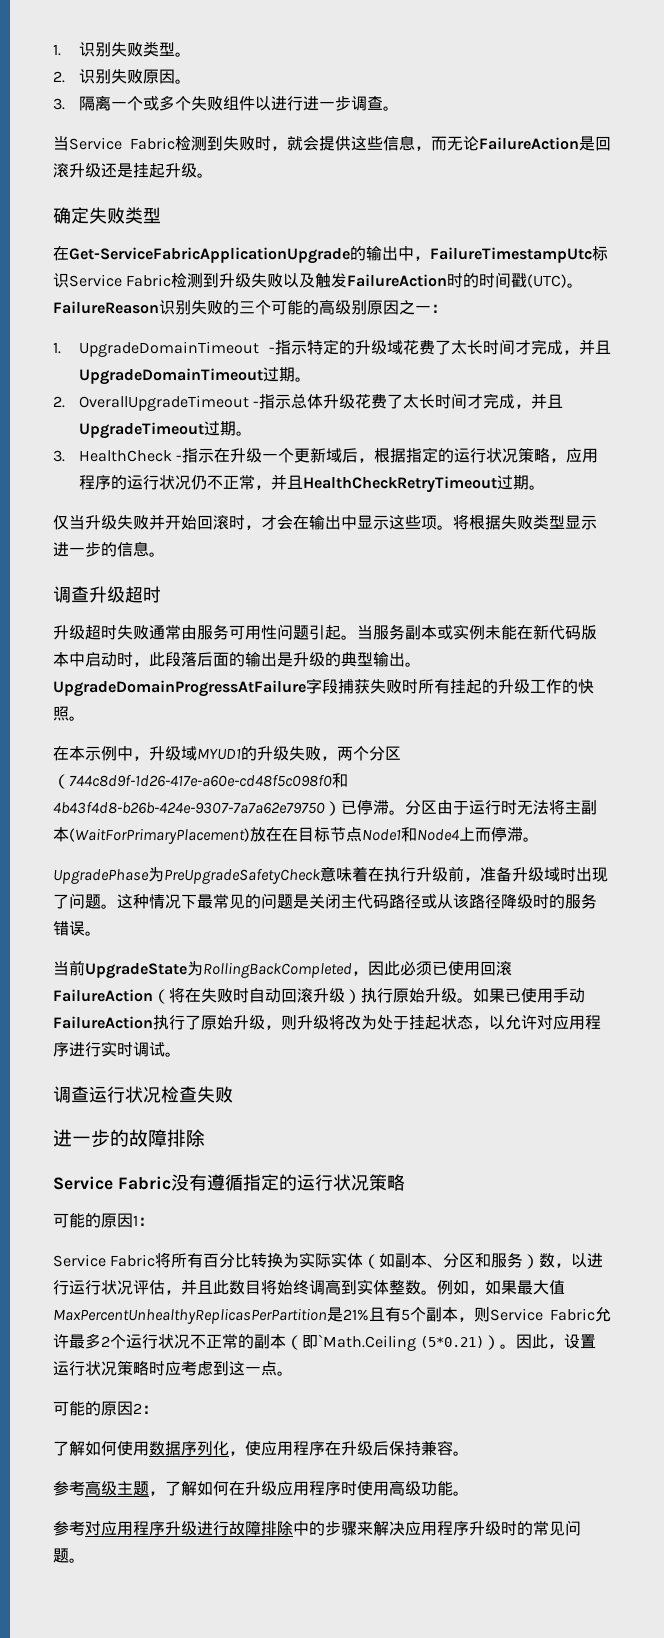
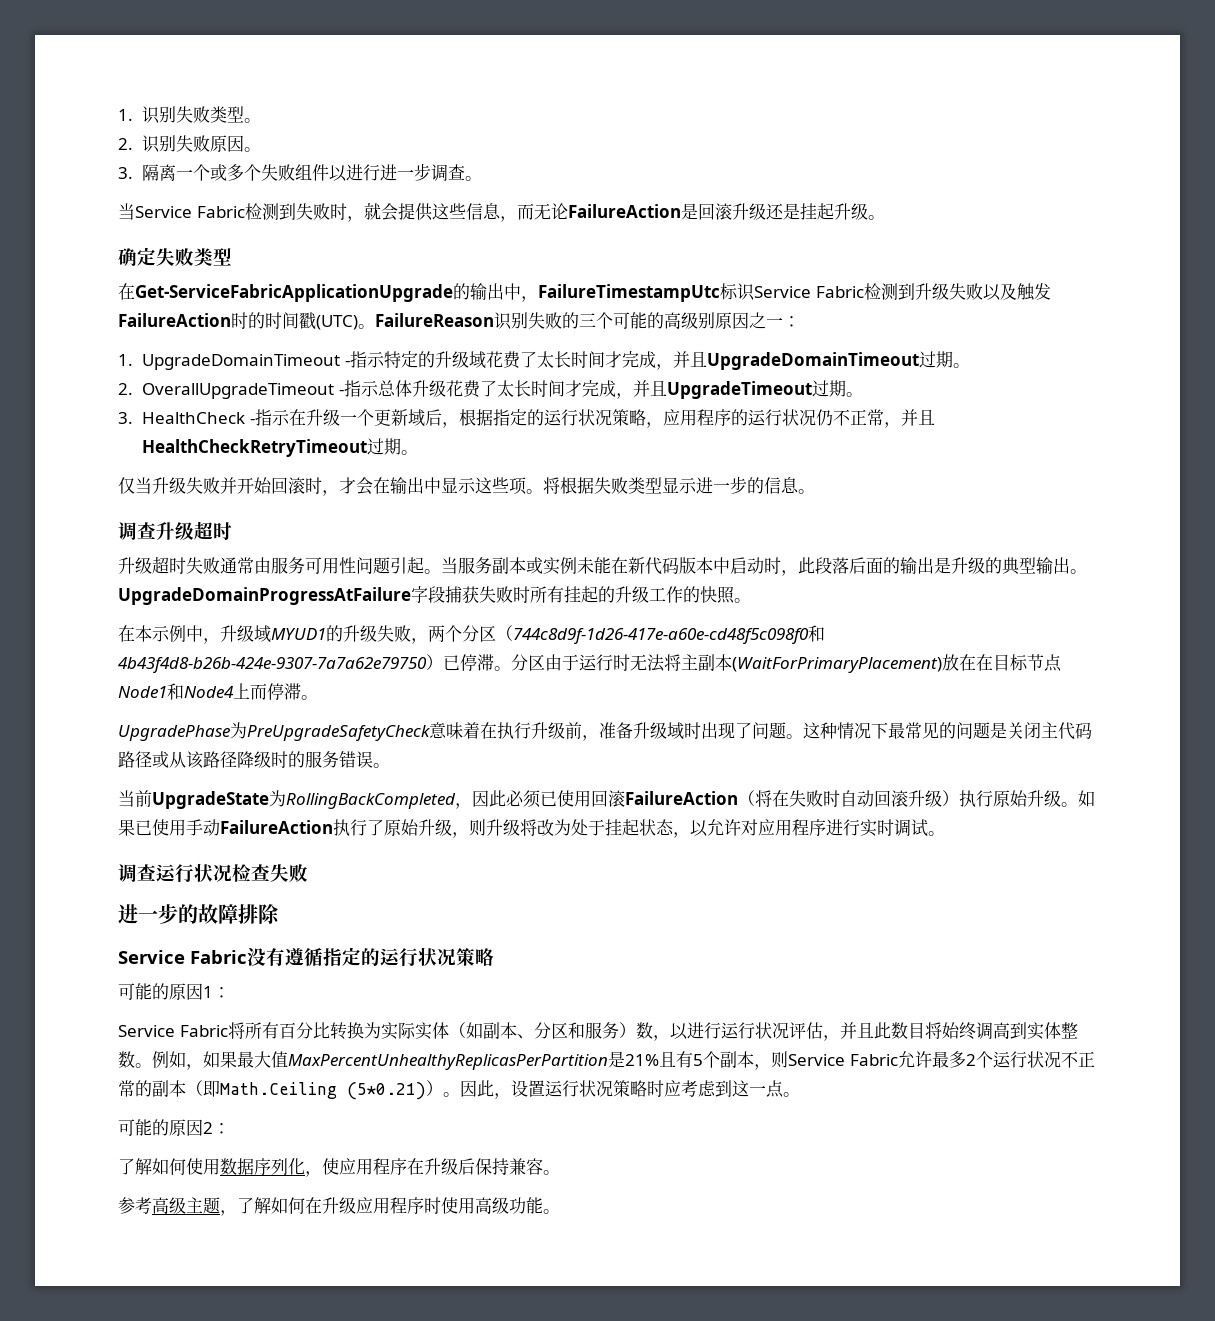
[318,1334,416,1351] `Math.Ceiling -> [220,1082,337,1099] Math.Ceiling
[53,1520,581,1536] [53,1548,85,1563] // 参考对应用程序升级进行故障排除中的步骤来解决应用程序升级时的常见问题。 -> (560, 1211) none

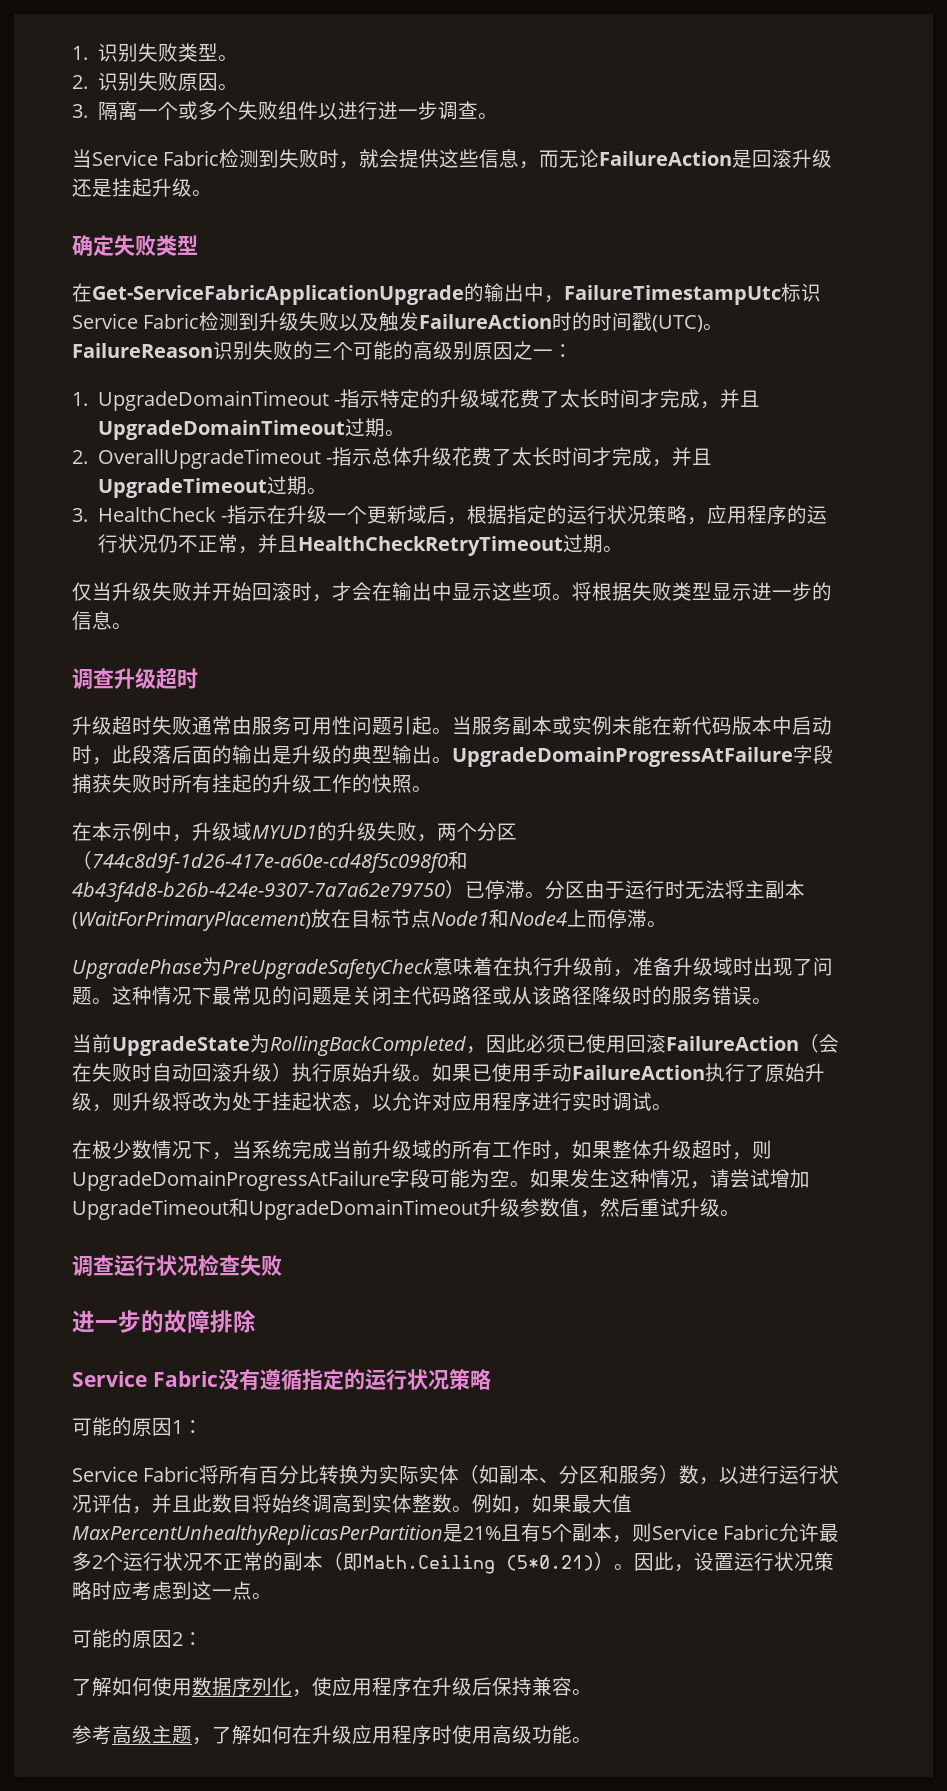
[976,654,993,671] 在 -> (351, 918) none
[755,790,772,807] 将 -> [819,1034,839,1053] 会
(945, 833) none -> [72,1140,772,1160] [72,1169,810,1191] [72,1198,740,1220] // 在极少数情况下，当系统完成当前升级域的所有工作时，如果整体升级超时，则UpgradeDomainProgressAtFailure字段可能为空。如果发生这种情况，请尝试增加UpgradeTimeout和UpgradeDomainTimeout升级参数值，然后重试升级。

